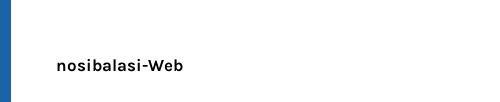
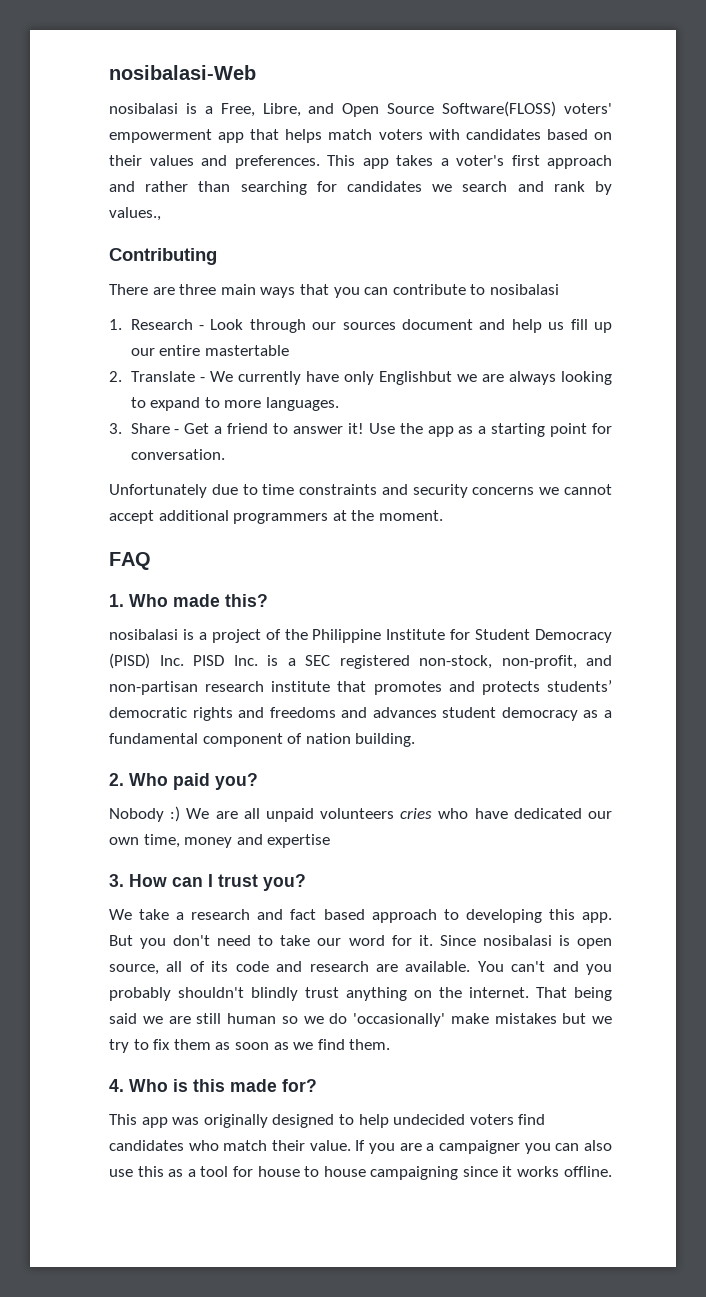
(183, 65) none -> [109,101,612,117] [109,129,612,143] [109,155,612,169] [109,181,612,195] [109,207,161,221] [109,248,217,265] [109,284,559,298] [109,319,613,333] [130,345,289,356] [109,371,612,385] [130,397,339,411] [109,423,612,437] [130,449,225,460] [109,484,612,498] [109,510,443,524] [109,552,151,570] [109,594,268,607] [109,629,612,643] [109,653,612,669] [109,680,613,695] [109,707,612,721] [109,733,416,747] [109,773,258,790] [109,806,612,822] [109,834,331,848] [109,874,306,891] [109,909,612,923] [109,935,612,949] [109,961,612,975] [109,987,612,1001] [109,1013,612,1027] [109,1039,391,1053] [109,1079,317,1092] [109,1114,546,1128] [109,1140,612,1154] [109,1166,612,1180] // nosibalasi is a Free, Libre, and Open Source Software(FLOSS) voters' empowerment app that helps match voters with candidates based on their values and preferences. This app takes a voter's first approach and rather than searching for candidates we search and rank by values., // Contributing // There are three main ways that you can contribute to nosibalasi // 1. Research - Look through our sources document and help us fill up our entire mastertable // 2. Translate - We currently have only Englishbut we are always looking to expand to more languages. // 3. Share - Get a friend to answer it! Use the app as a starting point for conversation. // Unfortunately due to time constraints and security concerns we cannot accept additional programmers at the moment. // FAQ // 1. Who made this? // nosibalasi is a project of the Philippine Institute for Student Democracy (PISD) Inc. PISD Inc. is a SEC registered non-stock, non-profit, and non-partisan research institute that promotes and protects students’ democratic rights and freedoms and advances student democracy as a fundamental component of nation building. // 2. Who paid you? // Nobody :) We are all unpaid volunteers cries who have dedicated our own time, money and expertise // 3. How can I trust you? // We take a research and fact based approach to developing this app. But you don't need to take our word for it. Since nosibalasi is open source, all of its code and research are available. You can't and you probably shouldn't blindly trust anything on the internet. That being said we are still human so we do 'occasionally' make mistakes but we try to fix them as soon as we find them. // 4. Who is this made for? // This app was originally designed to help undecided voters find candidates who match their value. If you are a campaigner you can also use this as a tool for house to house campaigning since it works offline.

